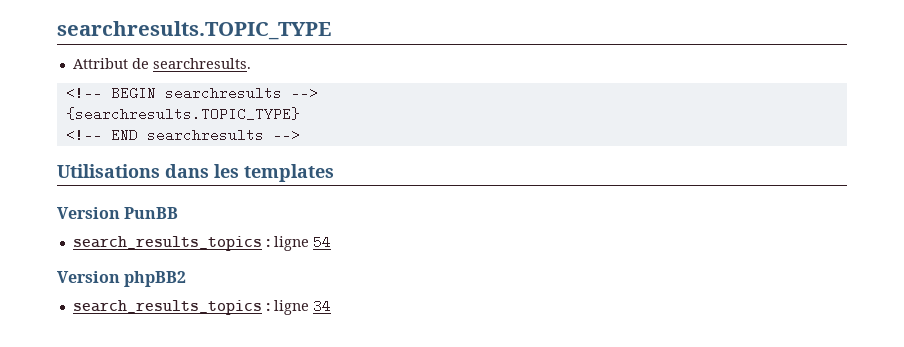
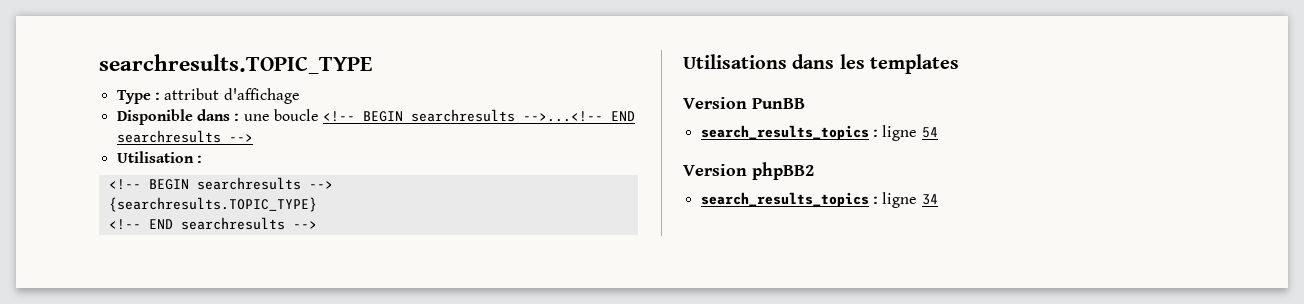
[72,58,251,69] Attribut de searchresults. -> [116,88,300,104] [116,109,636,125] [116,130,253,143] [116,151,202,163] Type : attribut d'affichage // Disponible dans : une boucle <!-- BEGIN searchresults -->...<!-- END searchresults --> // Utilisation :

